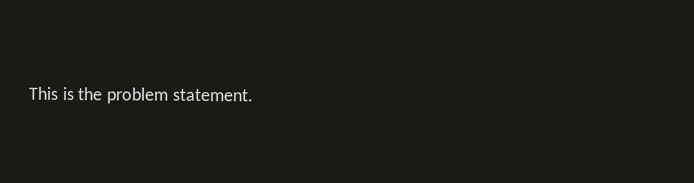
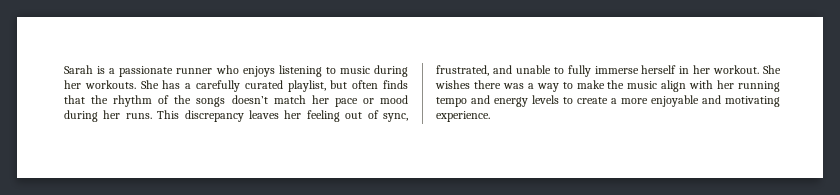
[28,86,254,104] This is the problem statement. -> [64,65,408,77] [64,80,409,92] [64,95,408,107] [64,110,408,122] [436,65,781,77] [435,80,780,92] [436,95,780,107] [436,111,490,122] Sarah is a passionate runner who enjoys listening to music during her workouts. She has a carefully curated playlist, but often finds that the rhythm of the songs doesn’t match her pace or mood during her runs. This discrepancy leaves her feeling out of sync, frustrated, and unable to fully immerse herself in her workout. She wishes there was a way to make the music align with her running tempo and energy levels to create a more enjoyable and motivating experience.

